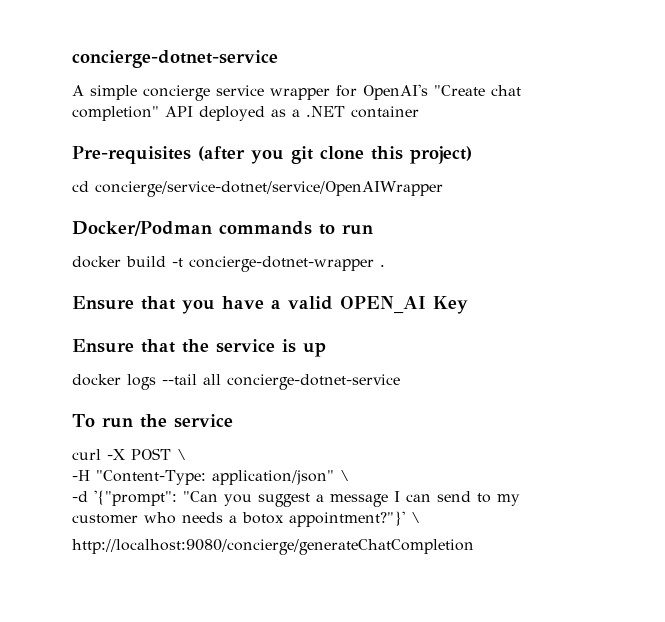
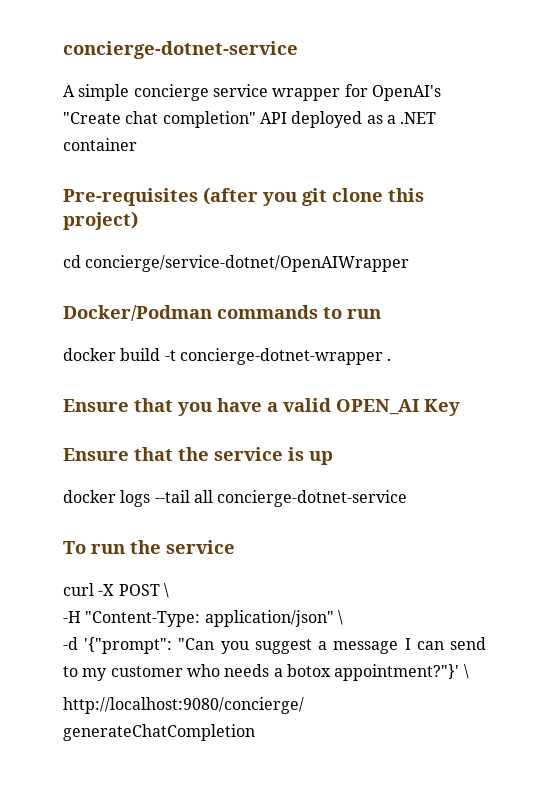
[95,181,443,197] concierge/service-dotnet/service/OpenAIWrapper -> [85,255,410,272] concierge/service-dotnet/OpenAIWrapper

